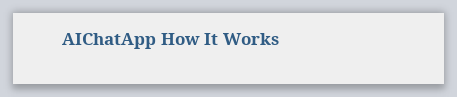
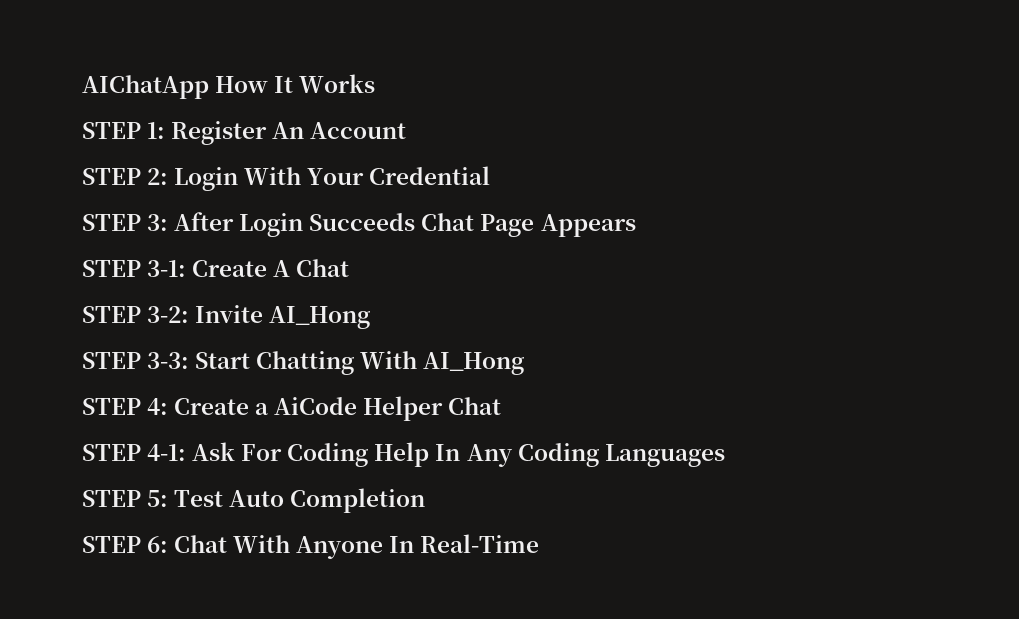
(279, 39) none -> [82,121,407,145] [82,166,491,191] [82,212,636,237] [82,259,350,277] [82,305,371,329] [82,351,525,375] [82,396,502,421] [82,442,725,467] [82,488,426,513] [82,534,540,559] // STEP 1: Register An Account // STEP 2: Login With Your Credential // STEP 3: After Login Succeeds Chat Page Appears // STEP 3-1: Create A Chat // STEP 3-2: Invite AI_Hong // STEP 3-3: Start Chatting With AI_Hong // STEP 4: Create a AiCode Helper Chat // STEP 4-1: Ask For Coding Help In Any Coding Languages // STEP 5: Test Auto Completion // STEP 6: Chat With Anyone In Real-Time

